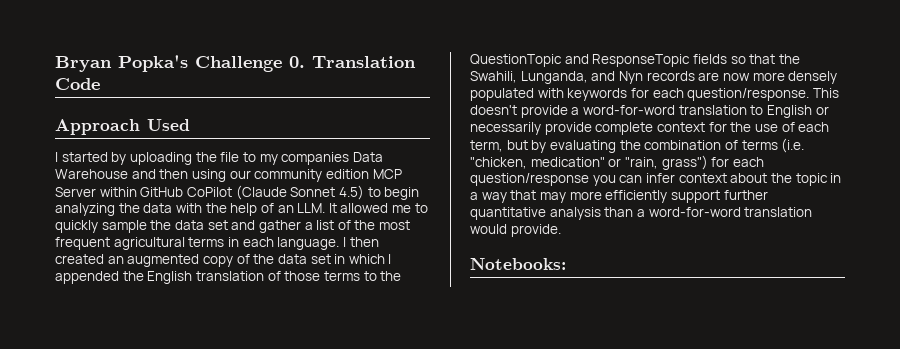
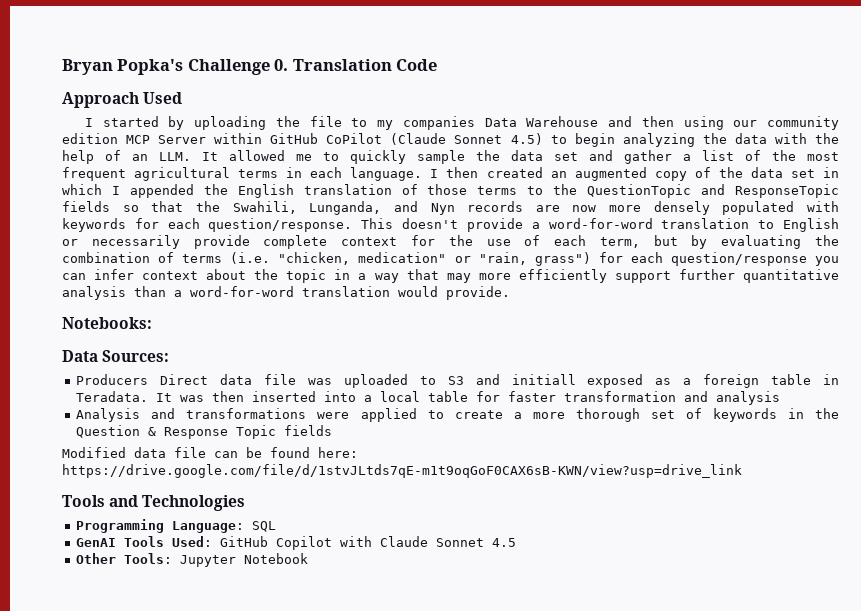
(566, 264) none -> [62,350,170,362] [76,374,839,388] [76,391,781,405] [76,408,839,422] [76,425,333,439] [62,447,358,458] [62,464,742,478] [62,495,246,511] [76,519,277,533] [76,536,517,550] [76,553,309,567] // Data Sources: // Producers Direct data file was uploaded to S3 and initiall exposed as a foreign table in Teradata. It was then inserted into a local table for faster transformation and analysis // Analysis and transformations were applied to create a more thorough set of keywords in the Question & Response Topic fields // Modified data file can be found here: https://drive.google.com/file/d/1stvJLtds7qE-m1t9oqGoF0CAX6sB-KWN/view?usp=drive_link // Tools and Technologies // Programming Language: SQL // GenAI Tools Used: GitHub Copilot with Claude Sonnet 4.5 // Other Tools: Jupyter Notebook

